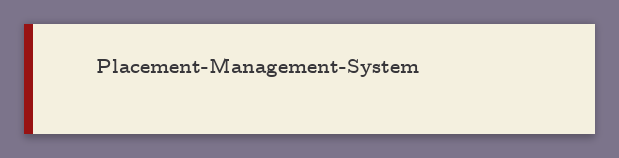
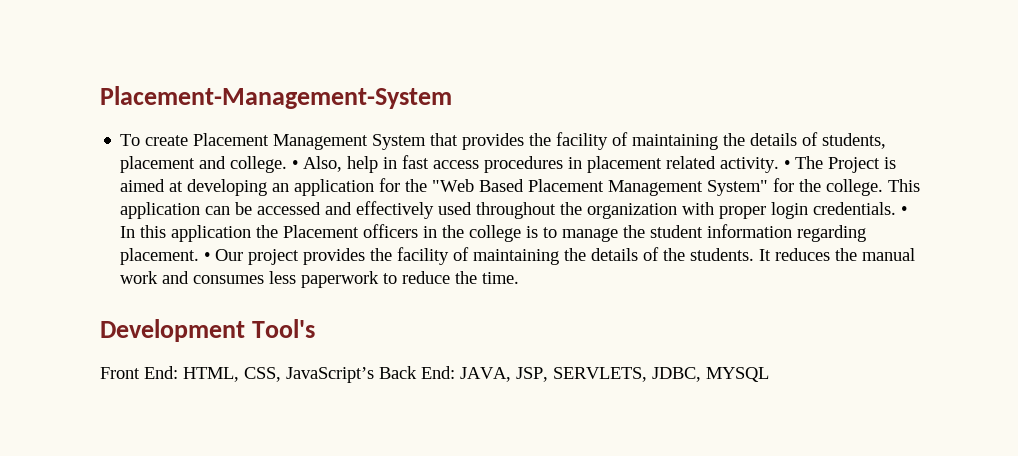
(419, 67) none -> [120,132,887,150] [120,155,897,173] [120,178,921,196] [120,201,908,219] [120,224,867,242] [120,247,916,265] [120,271,520,288] [100,319,316,342] [100,366,769,383] // To create Placement Management System that provides the facility of maintaining the details of students, placement and college. • Also, help in fast access procedures in placement related activity. • The Project is aimed at developing an application for the "Web Based Placement Management System" for the college. This application can be accessed and effectively used throughout the organization with proper login credentials. • In this application the Placement officers in the college is to manage the student information regarding placement. • Our project provides the facility of maintaining the details of the students. It reduces the manual work and consumes less paperwork to reduce the time. // Development Tool's // Front End: HTML, CSS, JavaScript’s Back End: JAVA, JSP, SERVLETS, JDBC, MYSQL

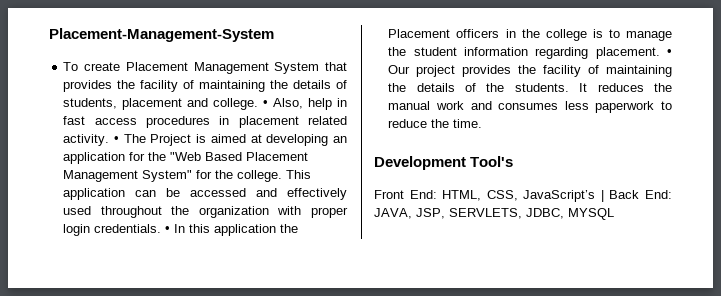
(374, 375) none -> [600,190,604,202] |

